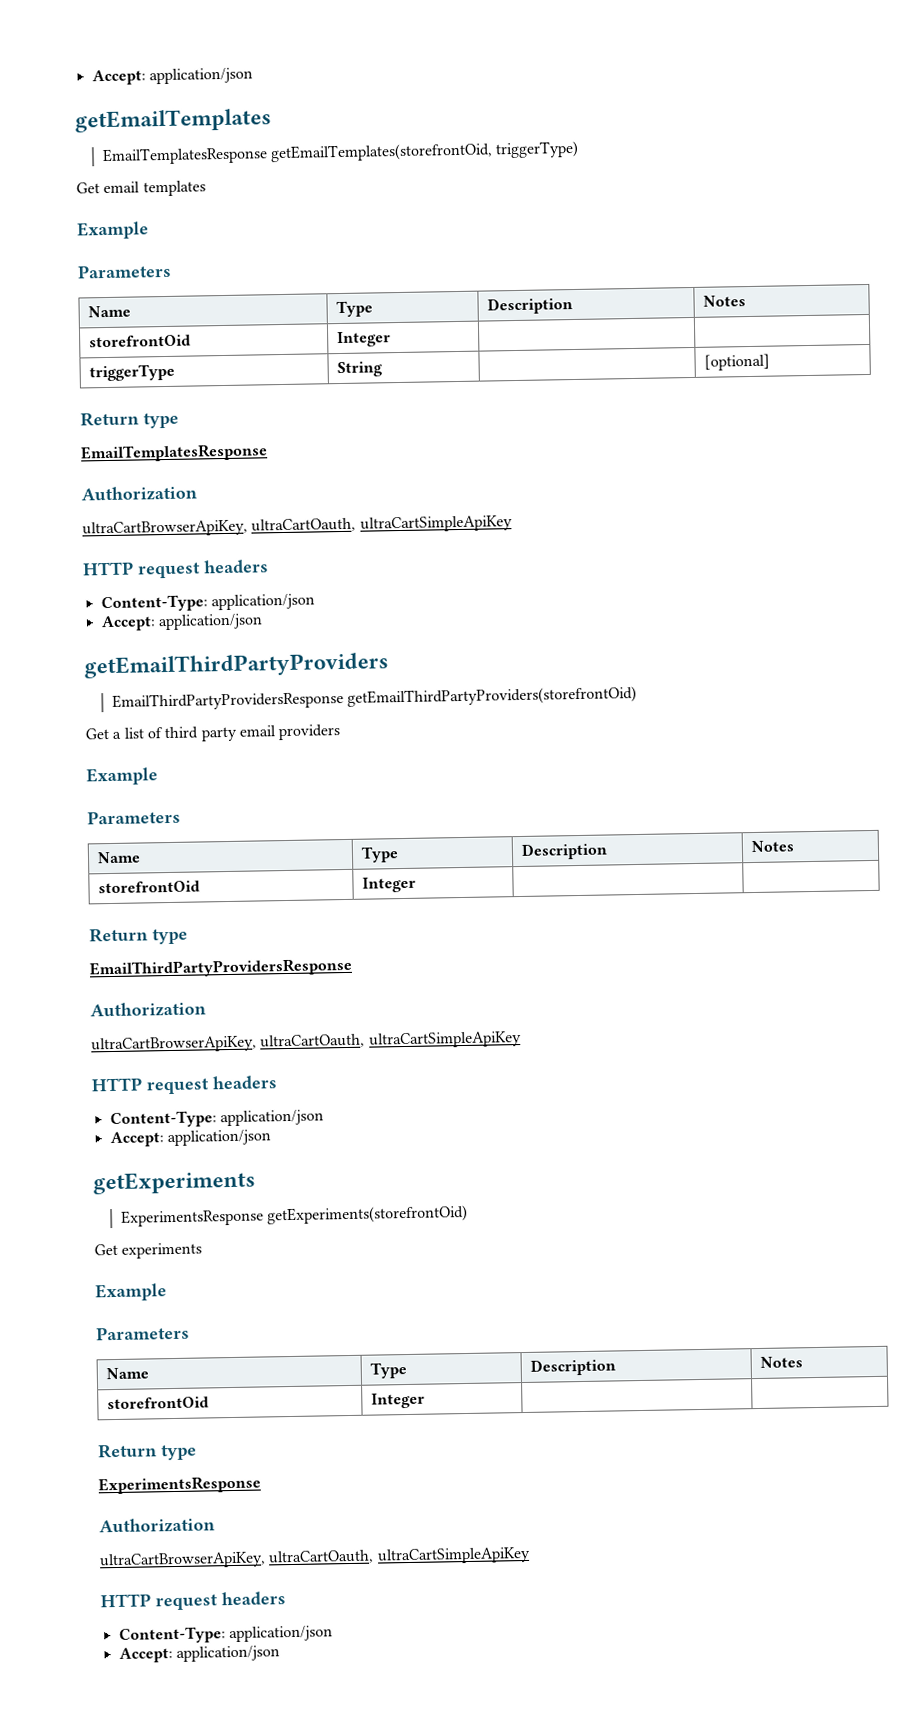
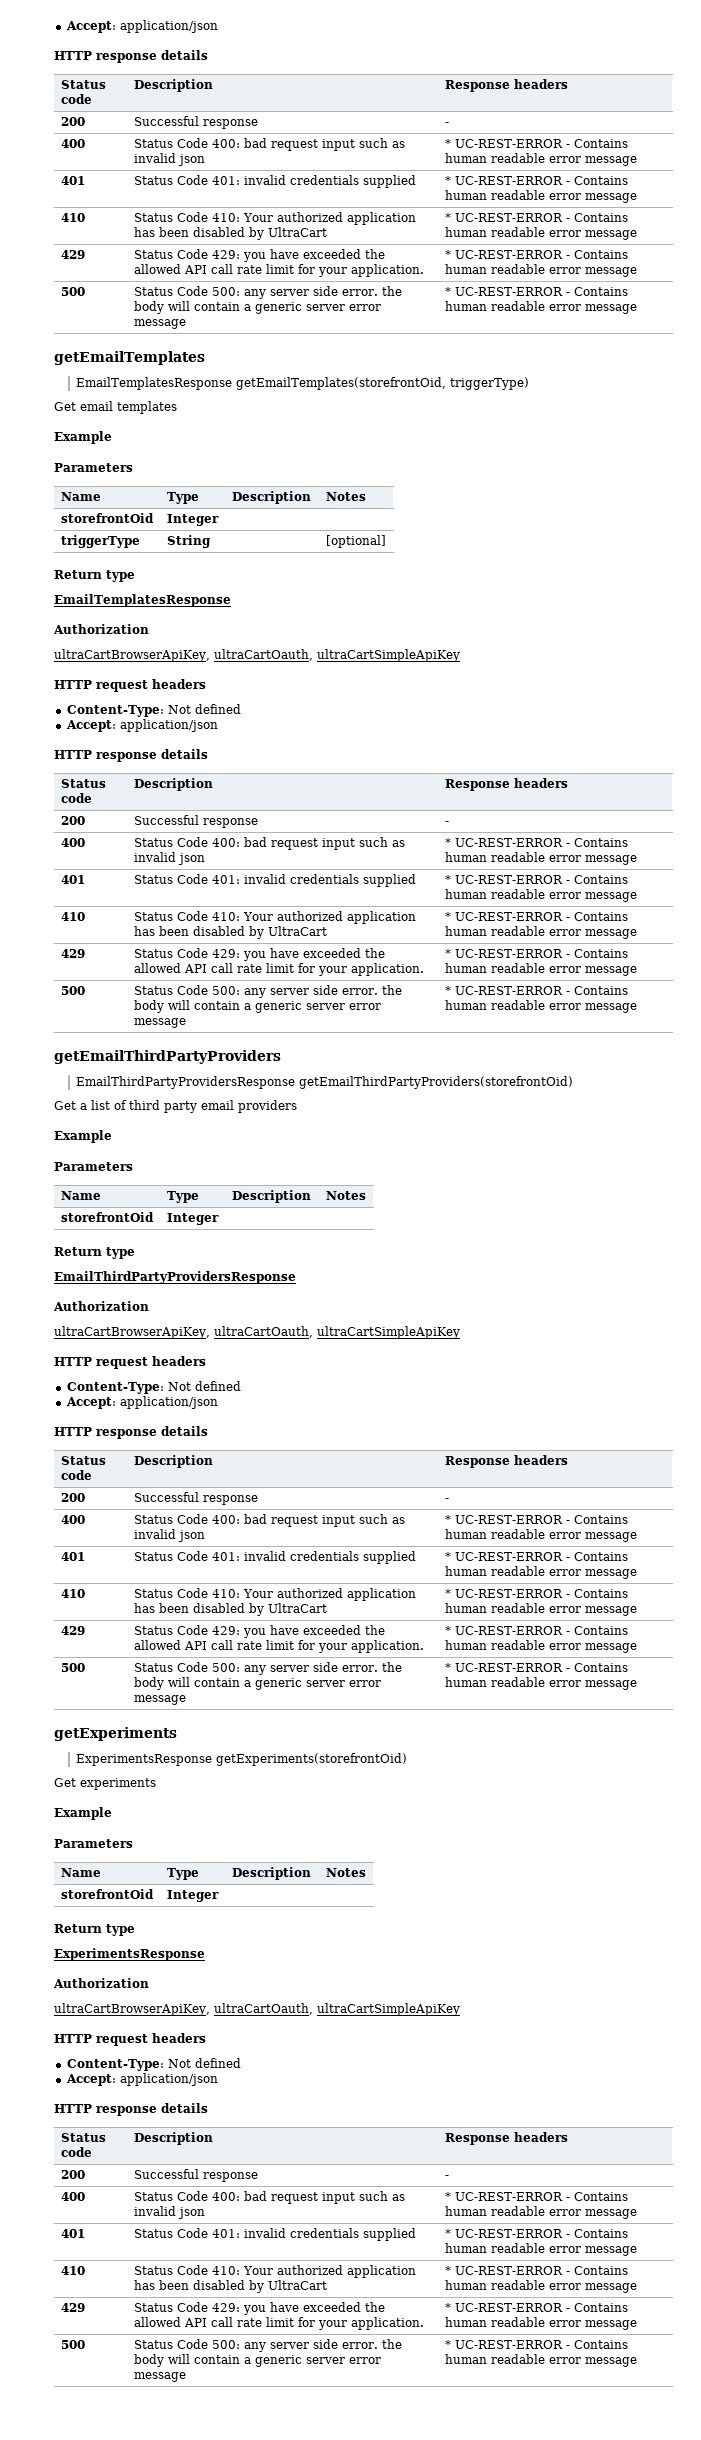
[91,67,253,86] Accept: application/json -> [65,20,218,33] [54,50,208,63] [60,80,106,89] [60,94,92,104] [133,79,213,92] [444,79,568,92] [60,117,85,126] [133,116,258,129] [444,122,449,126] [60,139,85,148] [133,138,405,151] [133,153,205,166] [444,139,628,148] [444,153,637,166] [60,176,85,185] [133,175,416,188] [444,176,628,185] [444,190,637,203] [60,213,85,222] [133,212,416,225] [133,227,327,240] [444,213,628,222] [444,227,637,240] [60,250,85,259] [133,249,385,262] [133,264,424,277] [444,250,628,259] [444,264,637,277] [60,287,85,296] [133,286,402,299] [133,301,381,314] [133,319,186,329] [444,287,628,296] [444,301,637,314] Accept: application/json // HTTP response details // Status code | Description | Response headers // 200 | Successful response | - // 400 | Status Code 400: bad request input such as invalid json | * UC-REST-ERROR - Contains human readable error message // 401 | Status Code 401: invalid credentials supplied | * UC-REST-ERROR - Contains human readable error message // 410 | Status Code 410: Your authorized application has been disabled by UltraCart | * UC-REST-ERROR - Contains human readable error message // 429 | Status Code 429: you have exceeded the allowed API call rate limit for your application. | * UC-REST-ERROR - Contains human readable error message // 500 | Status Code 500: any server side error. the body will contain a generic server error message | * UC-REST-ERROR - Contains human readable error message
[210,593,315,611] [100,613,263,632] application/json // Accept: application/json -> [167,704,241,714] [65,719,218,732] [54,749,208,762] [60,779,106,788] [60,793,92,803] [133,778,213,791] [444,778,568,791] [60,816,85,825] [133,815,258,828] [444,821,449,825] [60,838,85,847] [133,837,405,850] [133,852,205,865] [444,838,628,847] [444,852,637,865] [60,875,85,884] [133,874,416,887] [444,875,628,884] [444,889,637,902] [60,912,85,921] [133,911,416,924] [133,926,327,939] [444,912,628,921] [444,926,637,939] [60,949,85,958] [133,948,385,961] [133,963,424,976] [444,949,628,958] [444,963,637,976] [60,986,85,995] [133,985,402,998] [133,1000,381,1013] [133,1018,186,1028] [444,986,628,995] [444,1000,637,1013] Not defined // Accept: application/json // HTTP response details // Status code | Description | Response headers // 200 | Successful response | - // 400 | Status Code 400: bad request input such as invalid json | * UC-REST-ERROR - Contains human readable error message // 401 | Status Code 401: invalid credentials supplied | * UC-REST-ERROR - Contains human readable error message // 410 | Status Code 410: Your authorized application has been disabled by UltraCart | * UC-REST-ERROR - Contains human readable error message // 429 | Status Code 429: you have exceeded the allowed API call rate limit for your application. | * UC-REST-ERROR - Contains human readable error message // 500 | Status Code 500: any server side error. the body will contain a generic server error message | * UC-REST-ERROR - Contains human readable error message
[219,1109,324,1127] [109,1129,271,1148] application/json // Accept: application/json -> [167,1381,241,1391] [65,1396,218,1409] [54,1426,208,1439] [60,1456,106,1465] [60,1470,92,1480] [133,1455,213,1468] [444,1455,568,1468] [60,1493,85,1502] [133,1492,258,1505] [444,1498,449,1502] [60,1515,85,1524] [133,1514,405,1527] [133,1529,205,1542] [444,1515,628,1524] [444,1529,637,1542] [60,1552,85,1561] [133,1551,416,1564] [444,1552,628,1561] [444,1566,637,1579] [60,1589,85,1598] [133,1588,416,1601] [133,1603,327,1616] [444,1589,628,1598] [444,1603,637,1616] [60,1626,85,1635] [133,1625,385,1638] [133,1640,424,1653] [444,1626,628,1635] [444,1640,637,1653] [60,1663,85,1672] [133,1662,402,1675] [133,1677,381,1690] [133,1695,186,1705] [444,1663,628,1672] [444,1677,637,1690] Not defined // Accept: application/json // HTTP response details // Status code | Description | Response headers // 200 | Successful response | - // 400 | Status Code 400: bad request input such as invalid json | * UC-REST-ERROR - Contains human readable error message // 401 | Status Code 401: invalid credentials supplied | * UC-REST-ERROR - Contains human readable error message // 410 | Status Code 410: Your authorized application has been disabled by UltraCart | * UC-REST-ERROR - Contains human readable error message // 429 | Status Code 429: you have exceeded the allowed API call rate limit for your application. | * UC-REST-ERROR - Contains human readable error message // 500 | Status Code 500: any server side error. the body will contain a generic server error message | * UC-REST-ERROR - Contains human readable error message
[228,1625,333,1643] [118,1645,280,1663] application/json // Accept: application/json -> [167,2058,241,2068] [65,2073,218,2086] [54,2103,208,2116] [60,2133,106,2142] [60,2147,92,2157] [133,2132,213,2145] [444,2132,568,2145] [60,2170,85,2179] [133,2169,258,2182] [444,2175,449,2179] [60,2192,85,2201] [133,2191,405,2204] [133,2206,205,2219] [444,2192,628,2201] [444,2206,637,2219] [60,2229,85,2238] [133,2228,416,2241] [444,2229,628,2238] [444,2243,637,2256] [60,2266,85,2275] [133,2265,416,2278] [133,2280,327,2293] [444,2266,628,2275] [444,2280,637,2293] [60,2303,85,2312] [133,2302,385,2315] [133,2317,424,2330] [444,2303,628,2312] [444,2317,637,2330] [60,2340,85,2349] [133,2339,402,2352] [133,2354,381,2367] [133,2372,186,2382] [444,2340,628,2349] [444,2354,637,2367] Not defined // Accept: application/json // HTTP response details // Status code | Description | Response headers // 200 | Successful response | - // 400 | Status Code 400: bad request input such as invalid json | * UC-REST-ERROR - Contains human readable error message // 401 | Status Code 401: invalid credentials supplied | * UC-REST-ERROR - Contains human readable error message // 410 | Status Code 410: Your authorized application has been disabled by UltraCart | * UC-REST-ERROR - Contains human readable error message // 429 | Status Code 429: you have exceeded the allowed API call rate limit for your application. | * UC-REST-ERROR - Contains human readable error message // 500 | Status Code 500: any server side error. the body will contain a generic server error message | * UC-REST-ERROR - Contains human readable error message

